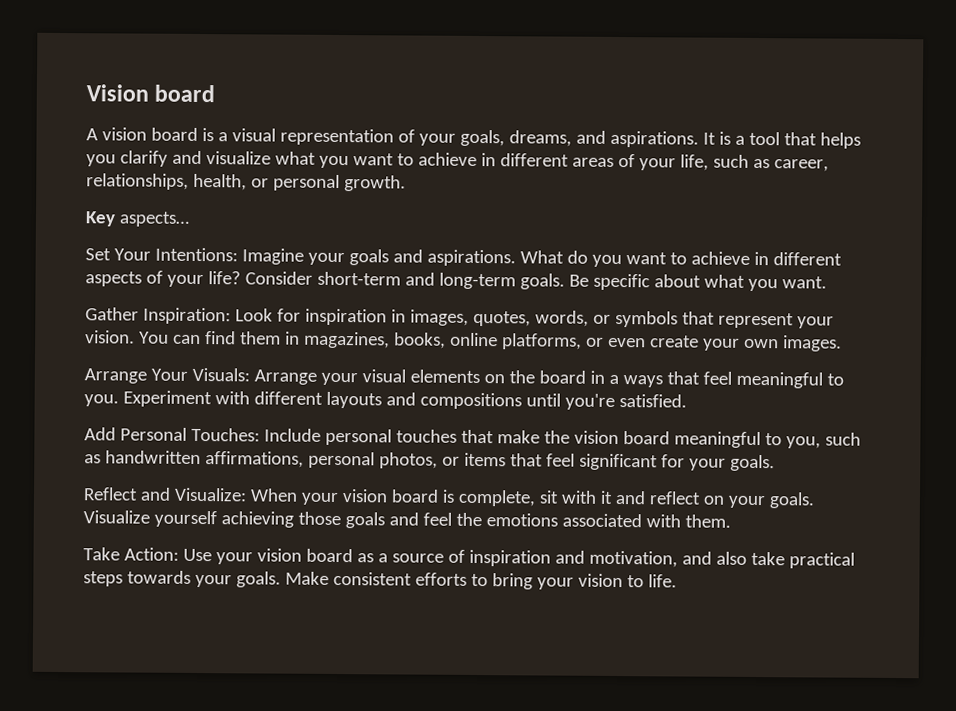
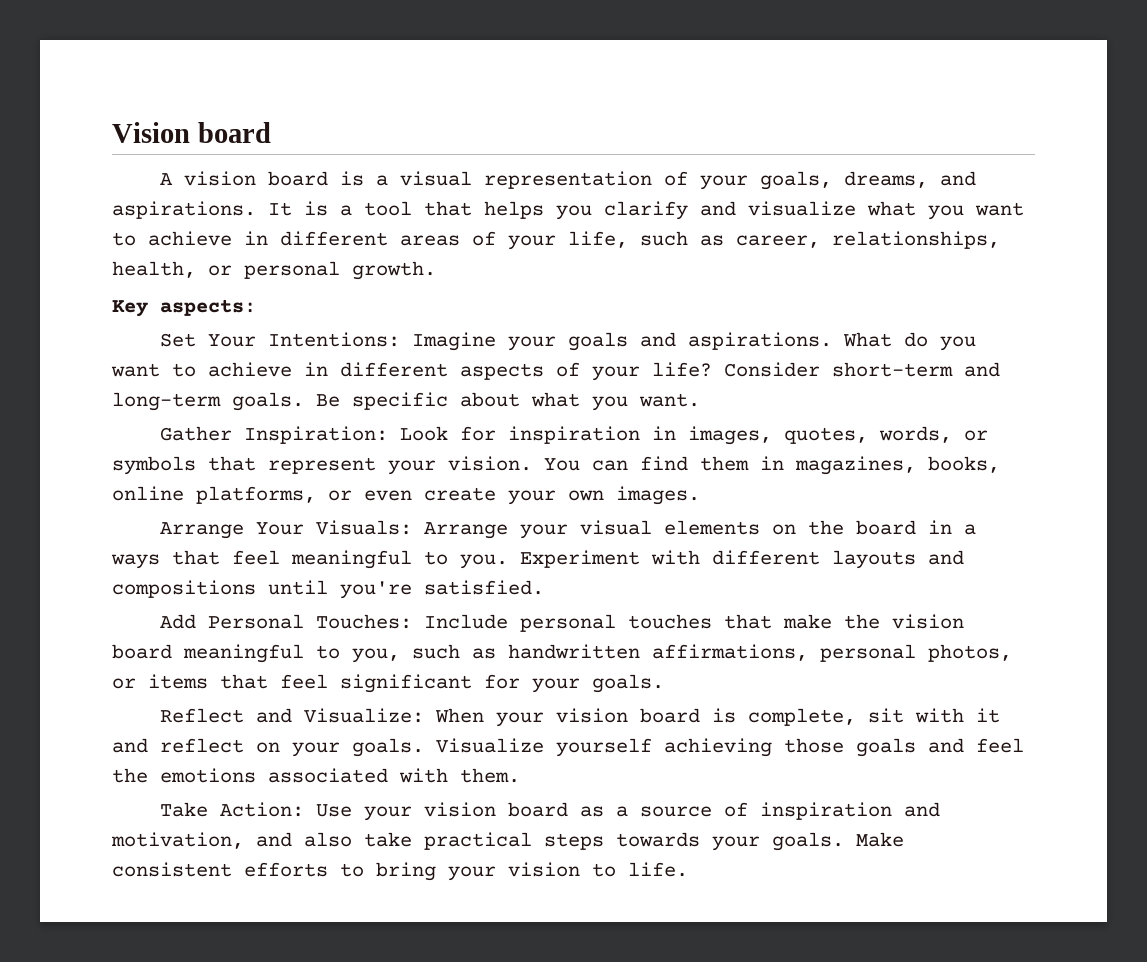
[118,211,190,227] aspects… -> [160,299,256,316] aspects:

